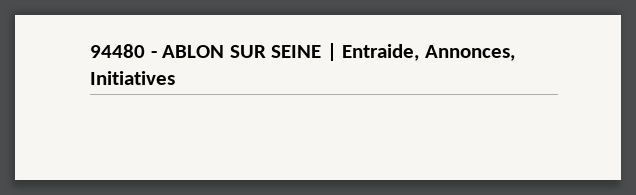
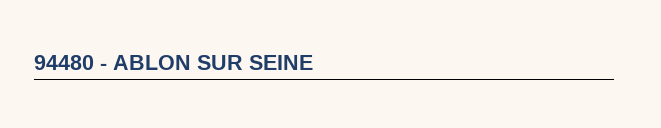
[326,43,515,61] [90,71,175,85] | Entraide, Annonces, Initiatives -> (313, 62) none

